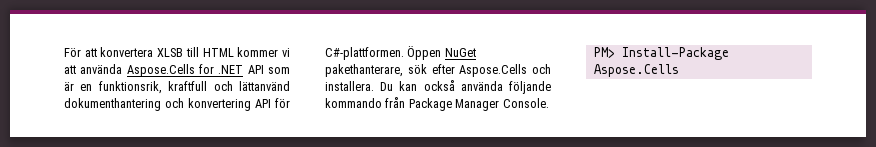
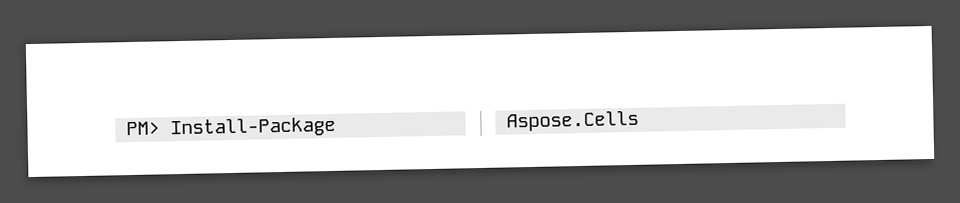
[64,47,290,57] [64,64,290,77] [64,81,290,94] [64,98,290,111] [325,46,476,60] [325,64,551,77] [325,80,551,94] [325,97,549,111] För att konvertera XLSB till HTML kommer vi att använda Aspose.Cells for .NET API som är en funktionsrik, kraftfull och lättanvänd dokumenthantering och konvertering API för C#-plattformen. Öppen NuGet pakethanterare, sök efter Aspose.Cells och installera. Du kan också använda följande kommando från Package Manager Console. // -> (125, 128) none

